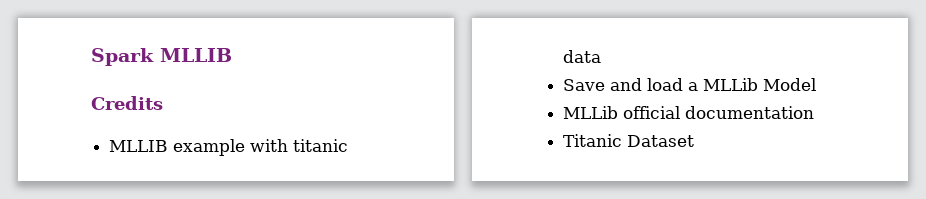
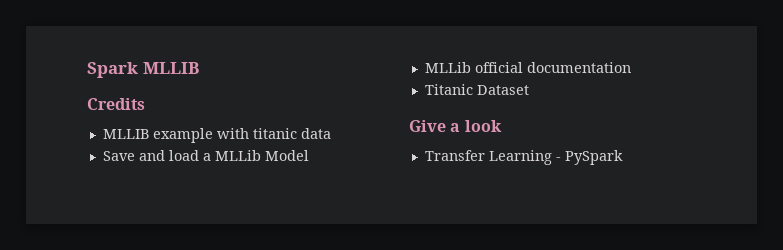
(695, 141) none -> [409,120,502,132] [424,150,623,165] // Give a look // Transfer Learning - PySpark

